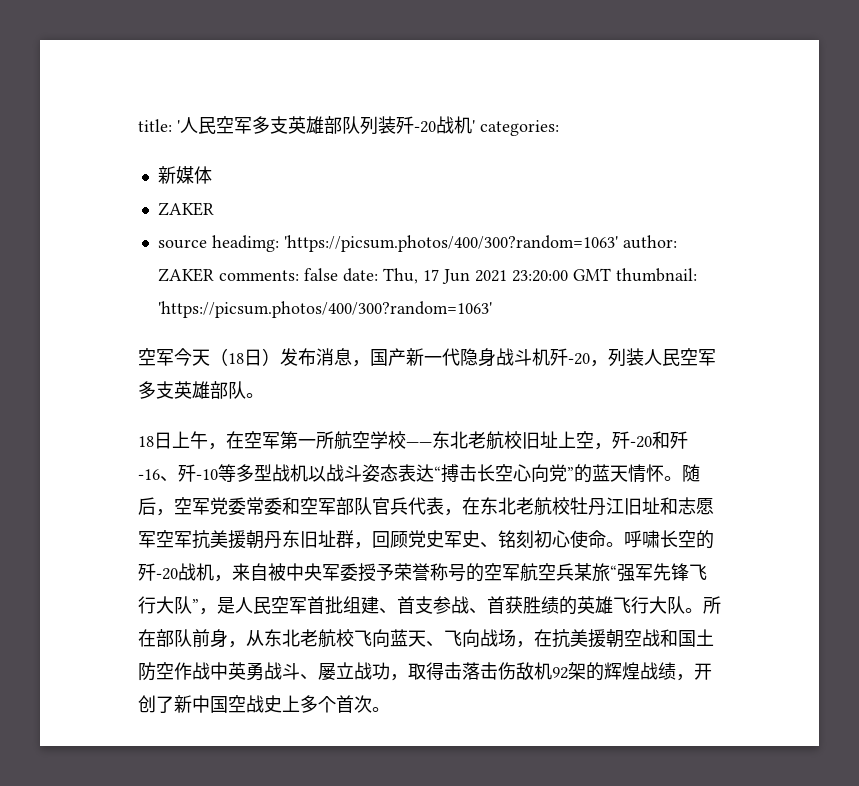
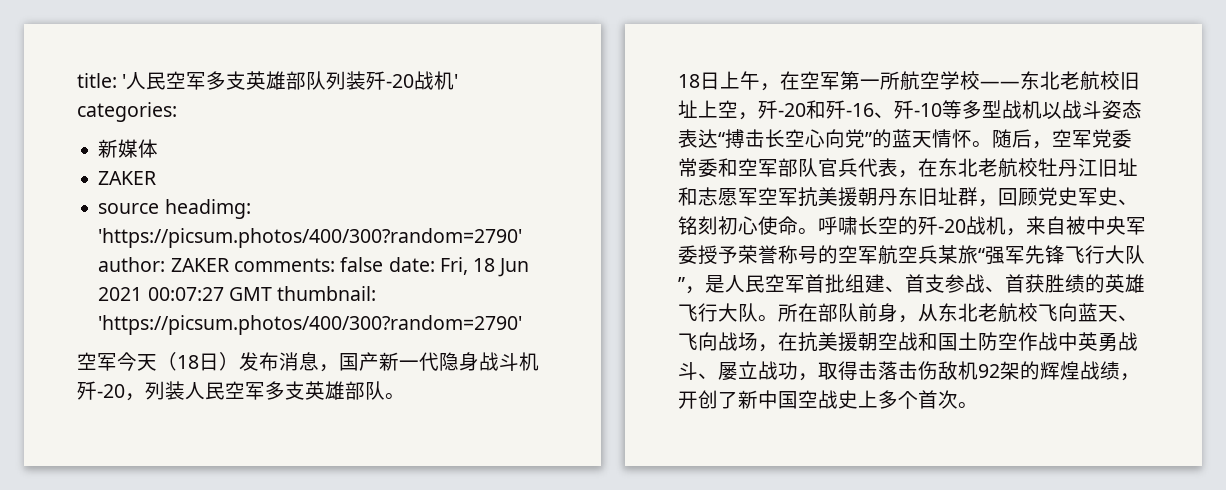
[283,235,618,252] 'https://picsum.photos/400/300?random=1063' -> [98,228,523,248] 'https://picsum.photos/400/300?random=2790'
[382,268,439,284] Thu, 17 -> [439,257,496,275] Fri, 18
[511,270,568,282] 23:20:00 -> [147,287,224,301] 00:07:27
[157,301,492,318] 'https://picsum.photos/400/300?random=1063' -> [98,315,523,335] 'https://picsum.photos/400/300?random=2790'

